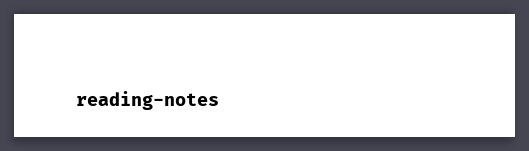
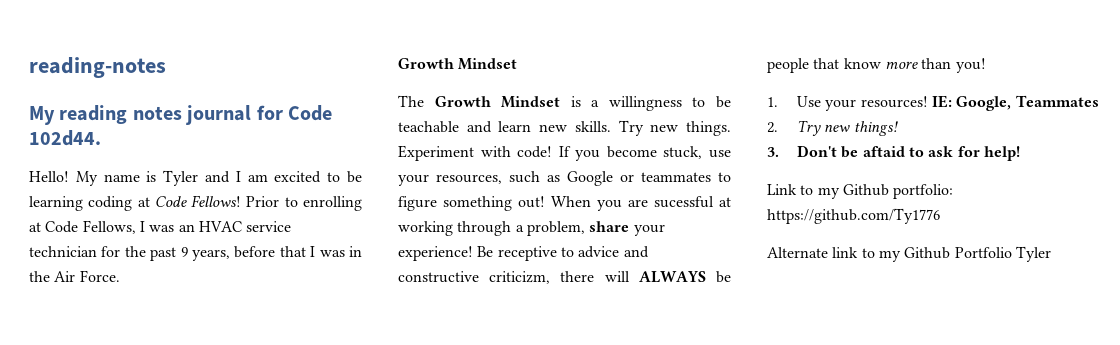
(219, 100) none -> [29,105,332,125] [29,130,101,146] [29,170,363,186] [29,195,362,211] [29,220,292,234] [29,246,362,261] [29,270,120,282] [398,58,518,70] [398,95,731,111] [398,120,731,136] [398,145,731,161] [398,171,731,186] [398,196,731,211] [398,221,665,236] [398,246,649,261] [398,271,731,284] [767,58,986,73] [767,95,1099,111] [767,120,898,136] [767,145,1021,161] [767,184,954,199] [767,208,940,224] [767,246,1051,262] // My reading notes journal for Code 102d44. // Hello! My name is Tyler and I am excited to be learning coding at Code Fellows! Prior to enrolling at Code Fellows, I was an HVAC service technician for the past 9 years, before that I was in the Air Force. // Growth Mindset // The Growth Mindset is a willingness to be teachable and learn new skills. Try new things. Experiment with code! If you become stuck, use your resources, such as Google or teammates to figure something out! When you are sucessful at working through a problem, share your experience! Be receptive to advice and constructive criticizm, there will ALWAYS be people that know more than you! // 1. Use your resources! IE: Google, Teammates // 2. Try new things! // 3. Don't be aftaid to ask for help! // Link to my Github portfolio: https://github.com/Ty1776 // Alternate link to my Github Portfolio Tyler

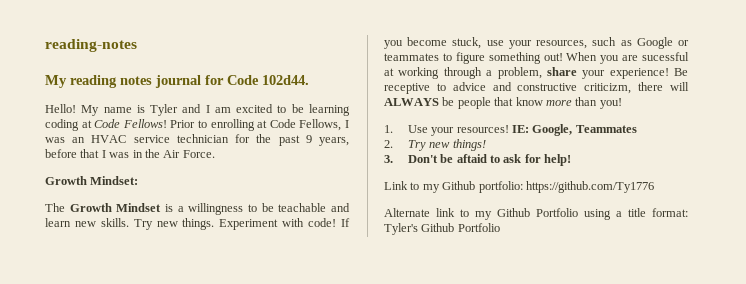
[458,58,518,70] Mindset -> [90,176,139,185] Mindset:
[1015,246,1051,262] Tyler -> [584,208,688,220] [384,223,500,235] using a title format: Tyler's Github Portfolio

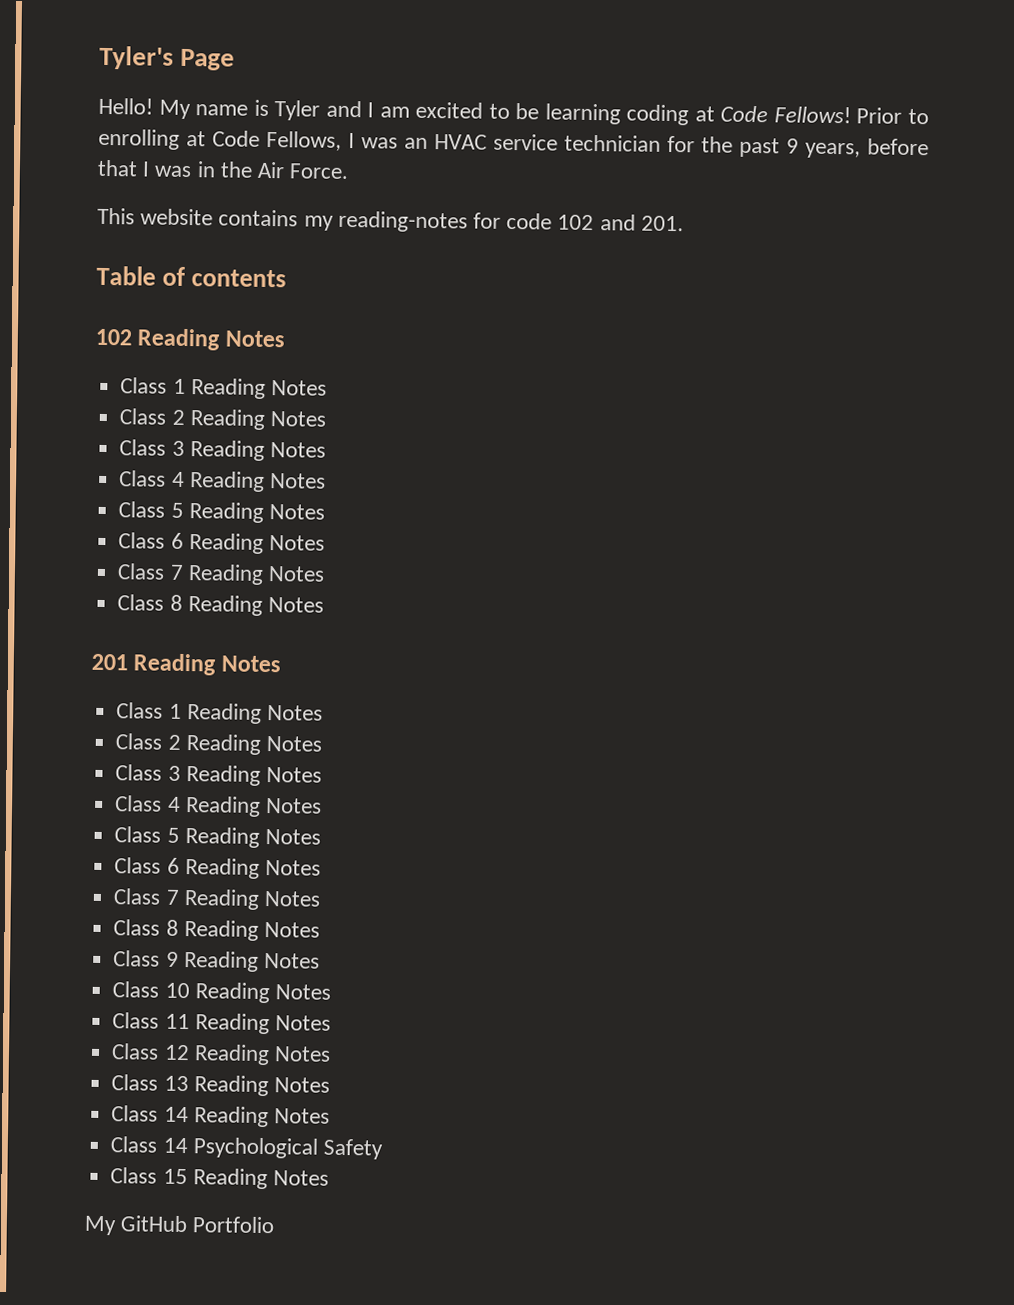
[45,39,137,52] [45,75,309,88] reading-notes // My reading notes journal for Code 102d44. -> [99,45,236,71] Tyler's Page
[45,176,139,185] [45,203,350,215] [45,218,350,230] [384,37,689,49] [384,52,689,64] [384,67,688,79] [384,82,689,94] [384,97,622,109] [384,124,637,136] [384,139,486,151] [384,154,572,166] [384,181,654,193] [384,208,688,220] [384,223,455,235] Growth Mindset: // The Growth Mindset is a willingness to be teachable and learn new skills. Try new things. Experiment with code! If you become stuck, use your resources, such as Google or teammates to figure something out! When you are sucessful at working through a problem, share your experience! Be receptive to advice and constructive criticizm, there will ALWAYS be people that know more than you! // 1. Use your resources! IE: Google, Teammates // 2. Try new things! // 3. Don't be aftaid to ask for help! // Link to my Github portfolio: https://github.com/Ty1776 // Alternate link to my Github Portfolio using a title format: Tyler's Github -> [97,207,684,233] [96,265,286,288] [95,328,285,351] [120,377,327,399] [119,408,326,430] [119,439,326,461] [119,470,326,492] [118,501,325,523] [118,532,325,554] [117,563,325,585] [117,594,324,616] [91,653,281,676] [116,702,323,724] [115,733,322,755] [115,764,322,786] [115,795,322,817] [114,826,321,848] [114,857,321,879] [113,888,321,910] [113,919,320,941] [113,950,320,972] [112,981,331,1004] [112,1012,331,1035] [111,1043,331,1066] [111,1074,330,1097] [111,1105,330,1128] [110,1136,383,1160] [110,1167,329,1190] [84,1215,188,1236] This website contains my reading-notes for code 102 and 201. // Table of contents // 102 Reading Notes // Class 1 Reading Notes // Class 2 Reading Notes // Class 3 Reading Notes // Class 4 Reading Notes // Class 5 Reading Notes // Class 6 Reading Notes // Class 7 Reading Notes // Class 8 Reading Notes // 201 Reading Notes // Class 1 Reading Notes // Class 2 Reading Notes // Class 3 Reading Notes // Class 4 Reading Notes // Class 5 Reading Notes // Class 6 Reading Notes // Class 7 Reading Notes // Class 8 Reading Notes // Class 9 Reading Notes // Class 10 Reading Notes // Class 11 Reading Notes // Class 12 Reading Notes // Class 13 Reading Notes // Class 14 Reading Notes // Class 14 Psychological Safety // Class 15 Reading Notes // My GitHub

